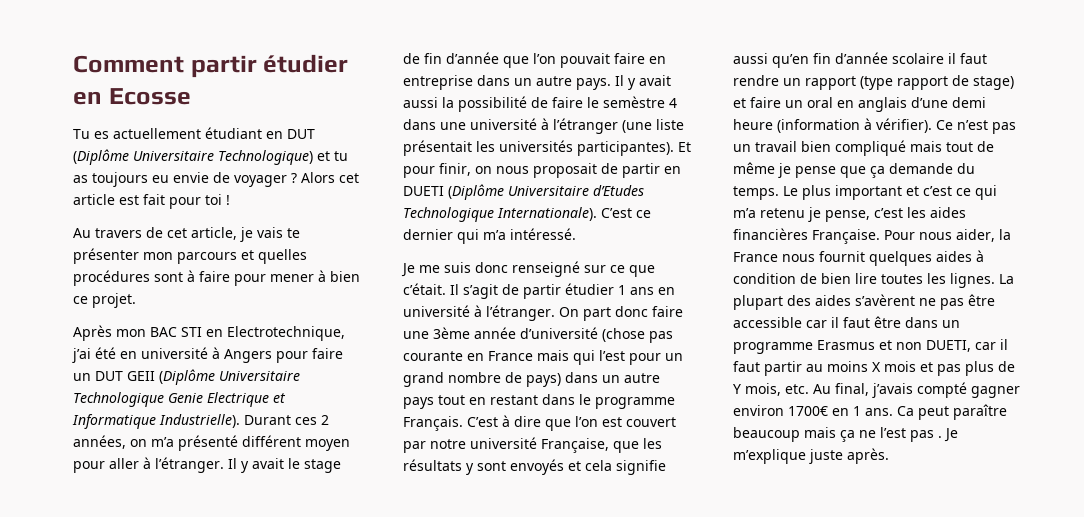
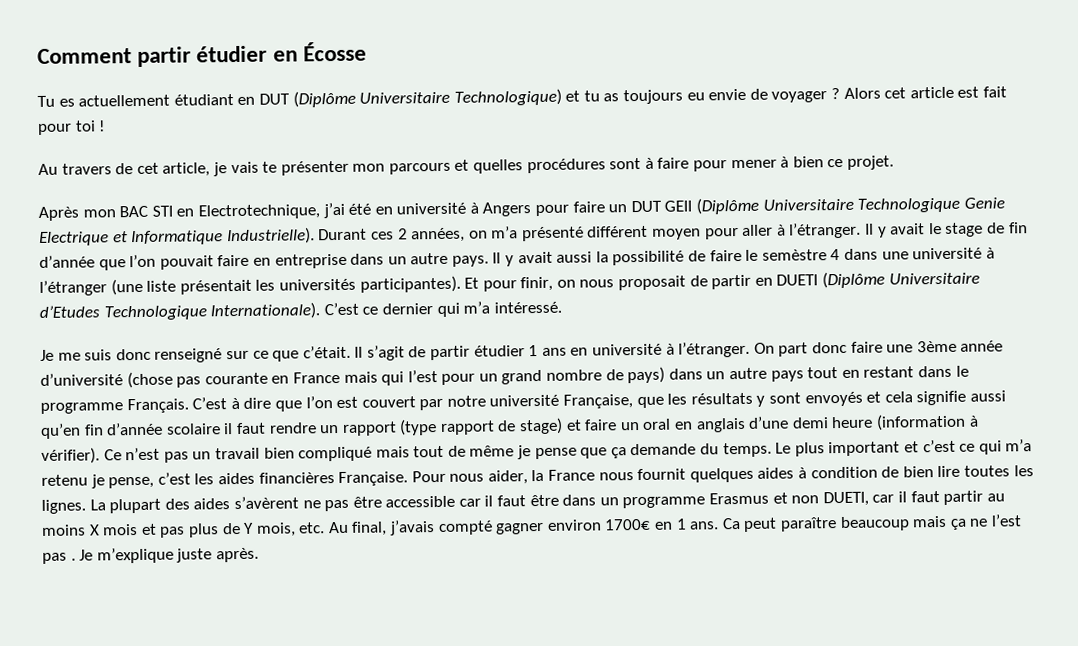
[108,88,191,105] Ecosse -> [302,41,367,62] Écosse

